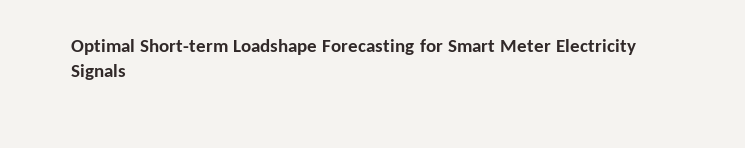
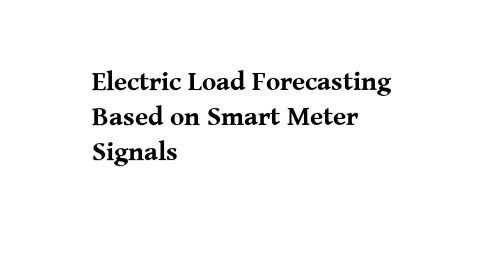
[71,39,443,55] Optimal Short-term Loadshape Forecasting for -> [91,69,393,96] [91,105,201,126] Electric Load Forecasting Based on
[555,39,636,55] Electricity -> (360, 116) none

